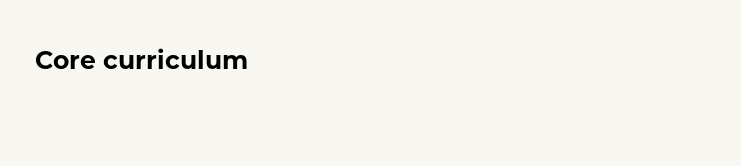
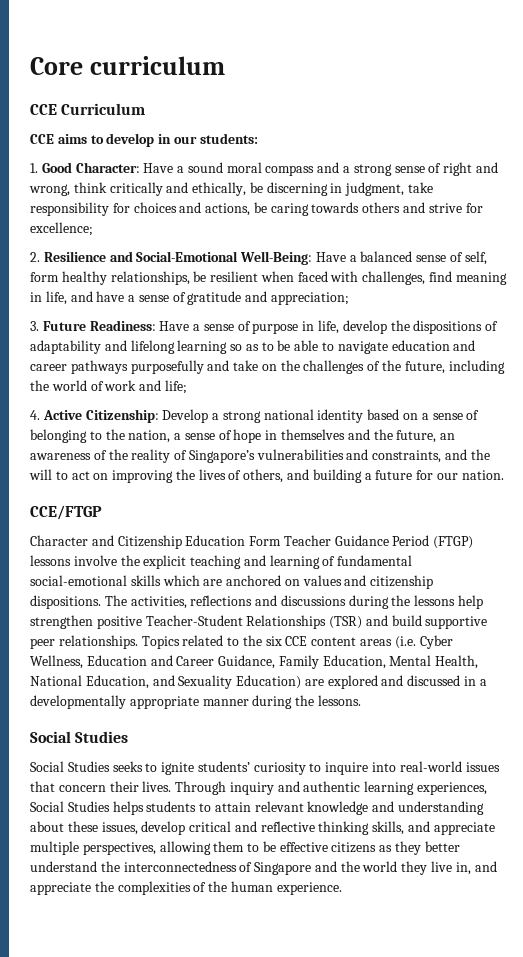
(248, 58) none -> [30,103,146,115] [30,133,258,147] [30,162,498,176] [29,182,434,196] [30,202,483,216] [30,222,93,236] [30,251,487,265] [30,271,507,285] [30,291,350,305] [30,320,499,334] [30,340,476,354] [30,360,505,374] [30,380,187,394] [30,409,480,423] [30,429,456,443] [30,449,490,463] [29,469,504,483] [30,505,102,520] [30,535,474,549] [30,555,413,569] [30,575,434,589] [30,595,484,609] [30,615,488,629] [30,635,453,649] [30,655,479,669] [30,675,487,689] [30,695,361,709] [30,731,129,743] [30,761,500,775] [30,781,488,795] [30,801,485,815] [30,821,495,835] [30,841,460,855] [30,861,497,875] [30,881,342,895] // CCE Curriculum // CCE aims to develop in our students: // 1. Good Character: Have a sound moral compass and a strong sense of right and wrong, think critically and ethically, be discerning in judgment, take responsibility for choices and actions, be caring towards others and strive for excellence; // 2. Resilience and Social-Emotional Well-Being: Have a balanced sense of self, form healthy relationships, be resilient when faced with challenges, find meaning in life, and have a sense of gratitude and appreciation; // 3. Future Readiness: Have a sense of purpose in life, develop the dispositions of adaptability and lifelong learning so as to be able to navigate education and career pathways purposefully and take on the challenges of the future, including the world of work and life; // 4. Active Citizenship: Develop a strong national identity based on a sense of belonging to the nation, a sense of hope in themselves and the future, an awareness of the reality of Singapore’s vulnerabilities and constraints, and the will to act on improving the lives of others, and building a future for our nation. // CCE/FTGP // Character and Citizenship Education Form Teacher Guidance Period (FTGP) lessons involve the explicit teaching and learning of fundamental social-emotional skills which are anchored on values and citizenship dispositions. The activities, reflections and discussions during the lessons help strengthen positive Teacher-Student Relationships (TSR) and build supportive peer relationships. Topics related to the six CCE content areas (i.e. Cyber Wellness, Education and Career Guidance, Family Education, Mental Health, National Education, and Sexuality Education) are explored and discussed in a developmentally appropriate manner during the lessons. // Social Studies // Social Studies seeks to ignite students’ curiosity to inquire into real-world issues that concern their lives. Through inquiry and authentic learning experiences, Social Studies helps students to attain relevant knowledge and understanding about these issues, develop critical and reflective thinking skills, and appreciate multiple perspectives, allowing them to be effective citizens as they better understand the interconnectedness of Singapore and the world they live in, and appreciate the complexities of the human experience.

